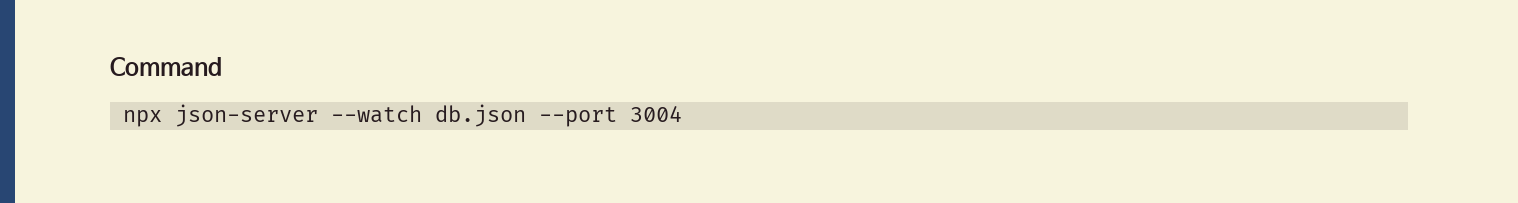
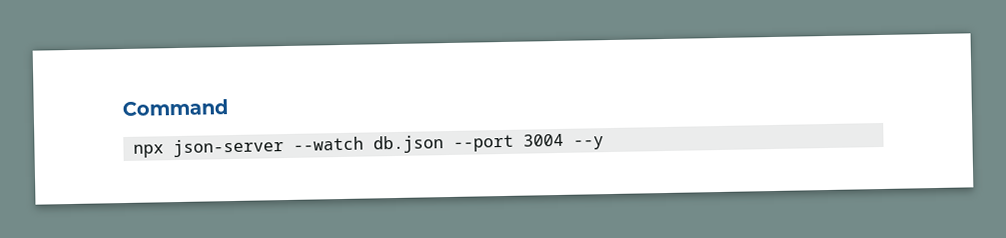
(683, 114) none -> [573,136,605,150] --y

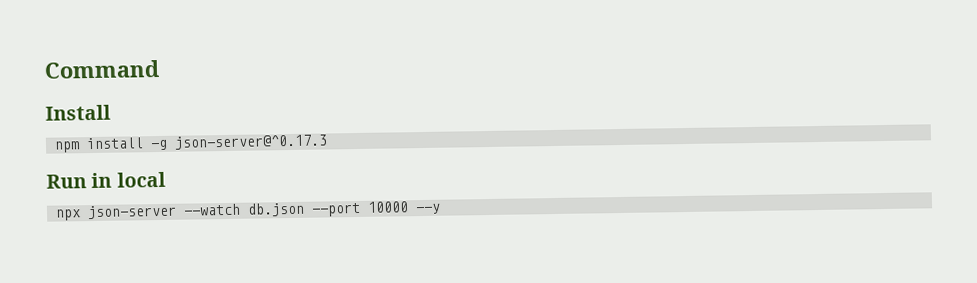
(229, 108) none -> [45,104,111,121] [54,134,329,153] [46,171,166,189] // Install // npm install -g json-server@^0.17.3 // Run in local
[523,133,565,147] 3004 -> [367,201,410,213] 10000

